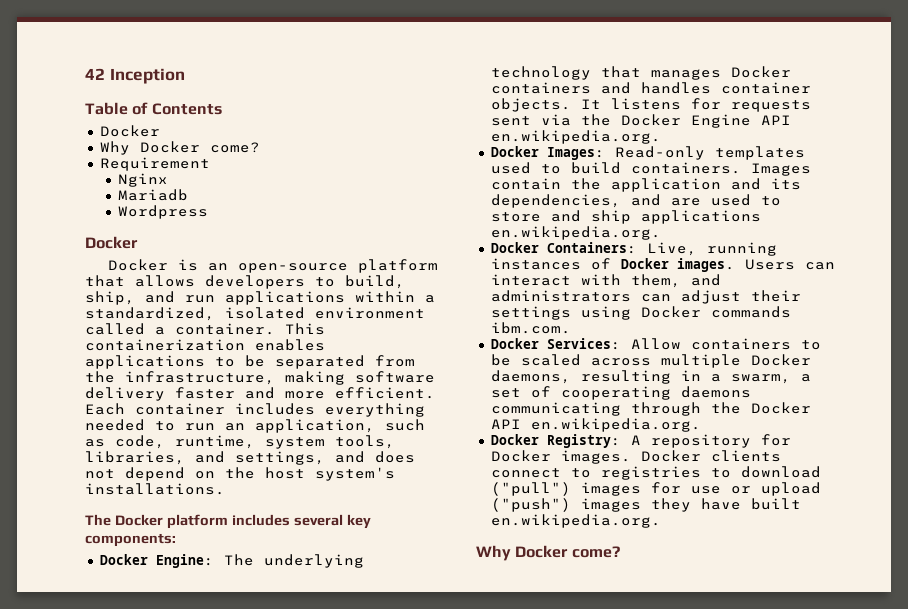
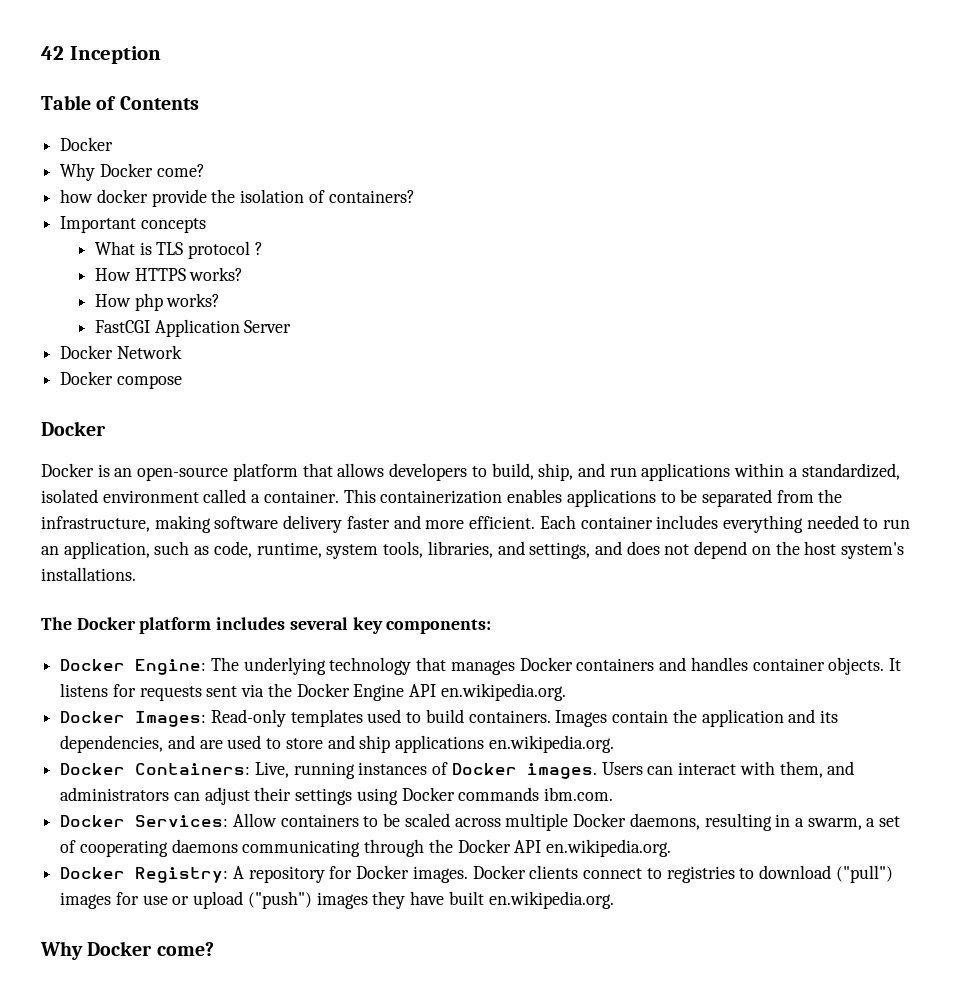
[99,157,210,171] [117,173,168,187] [117,189,188,201] [117,205,208,219] Requirement // Nginx // Mariadb // Wordpress -> [60,189,415,207] [60,216,206,233] [94,241,263,259] [94,267,244,281] [94,293,221,311] [94,319,292,337] [60,345,182,359] [60,371,182,389] how docker provide the isolation of containers? // Important concepts // What is TLS protocol ? // How HTTPS works? // How php works? // FastCGI Application Server // Docker Network // Docker compose

